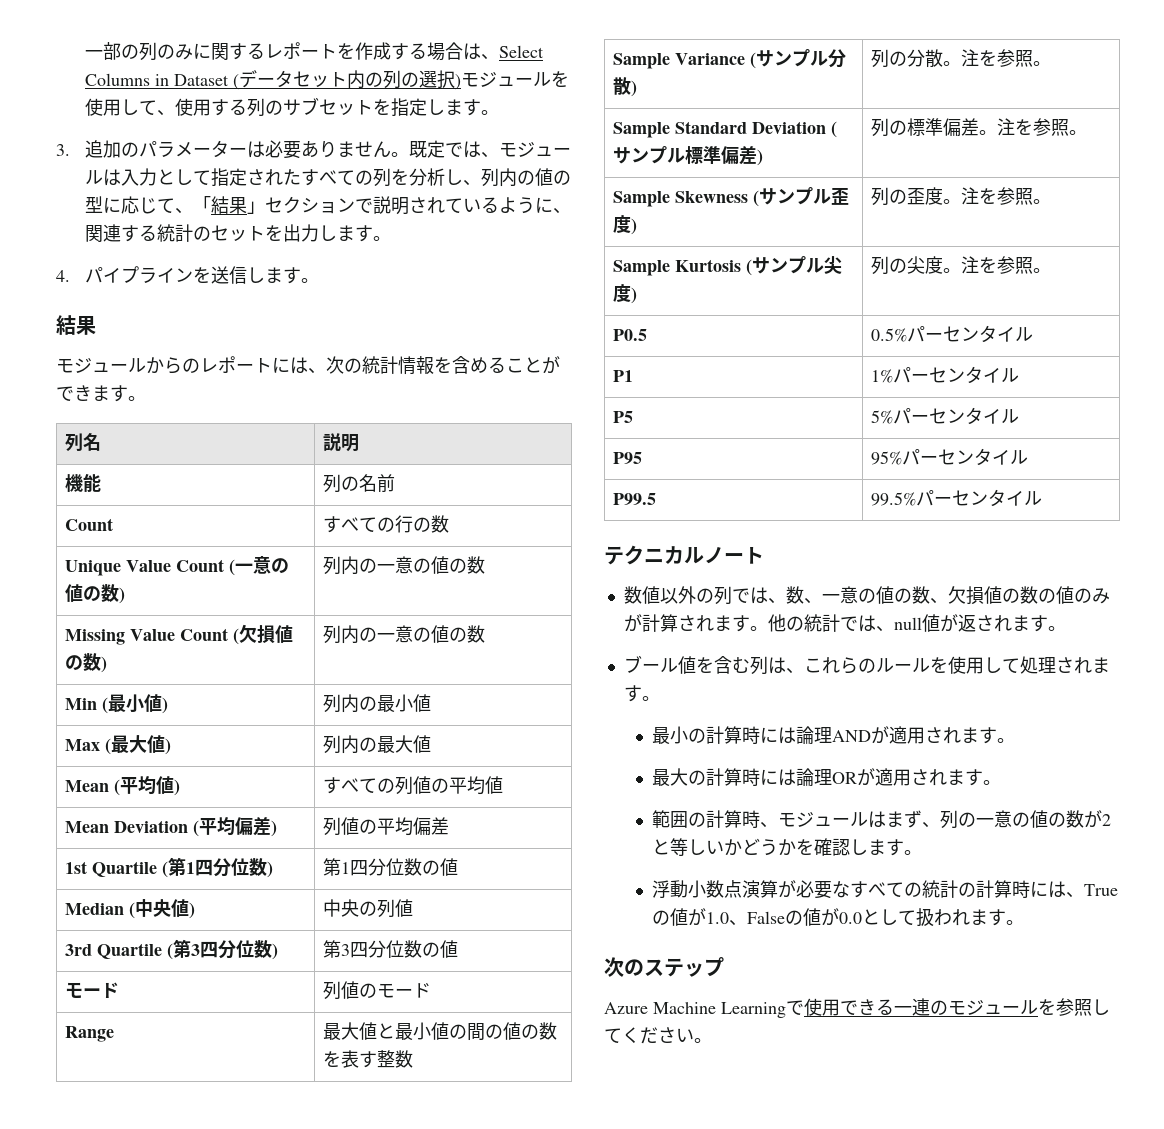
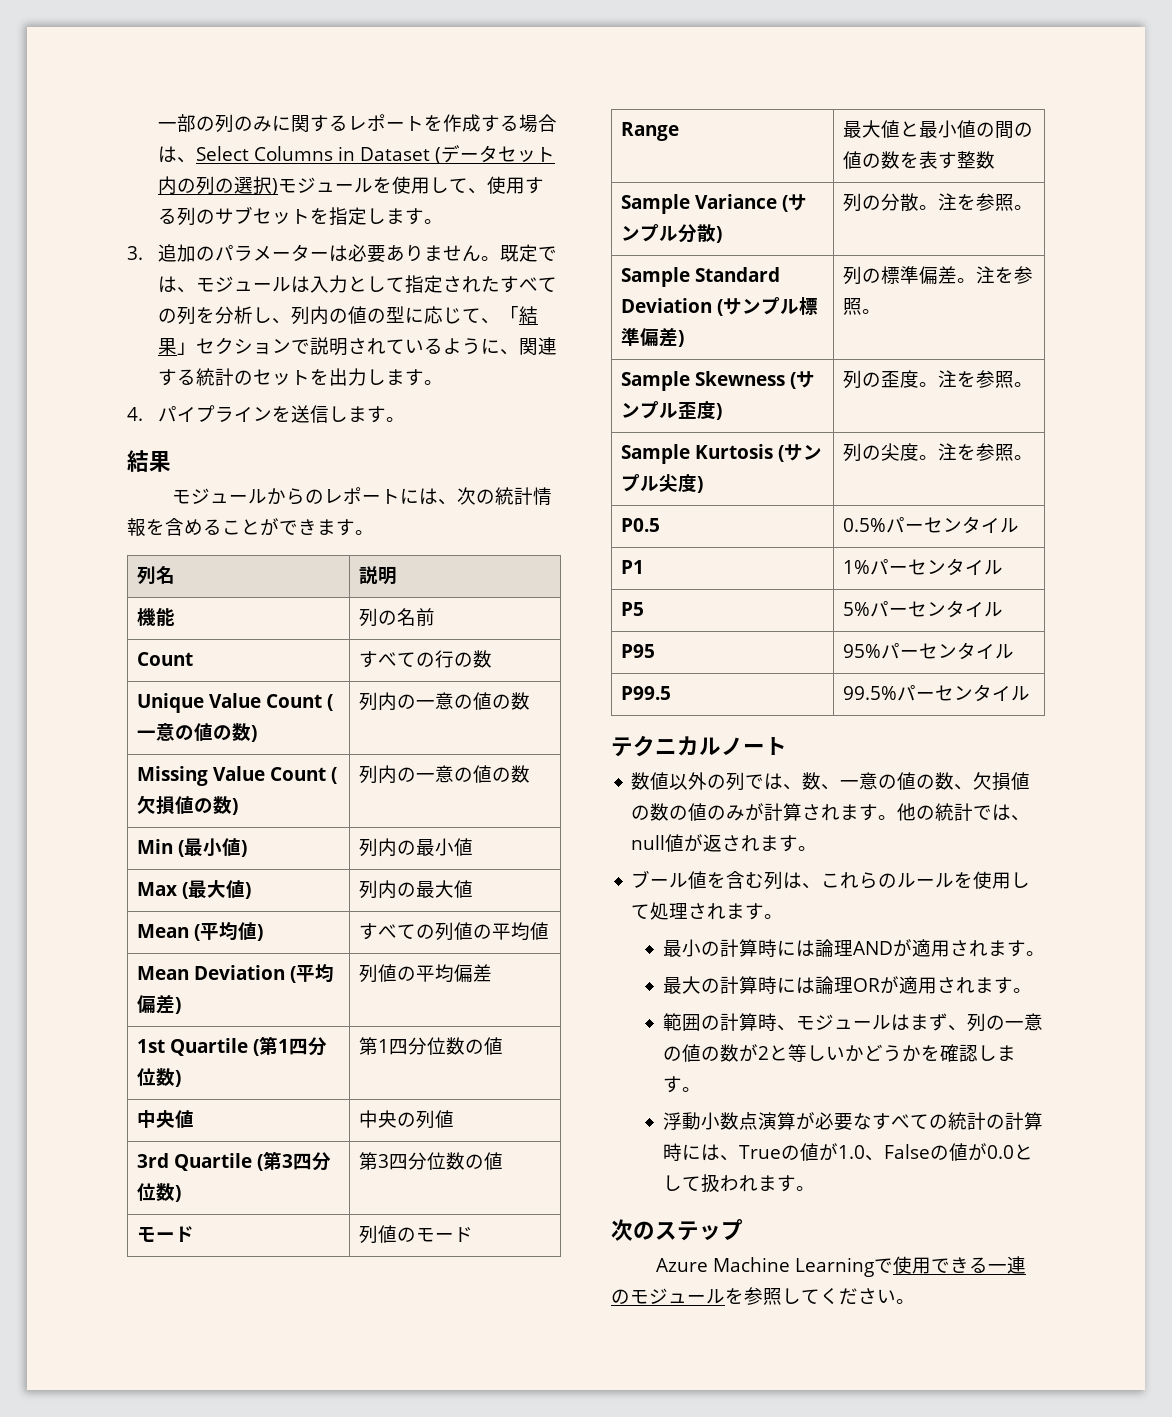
[64,902,135,919] Median ( -> (504, 1046) none
[188,902,195,919] ) -> (195, 1119) none

